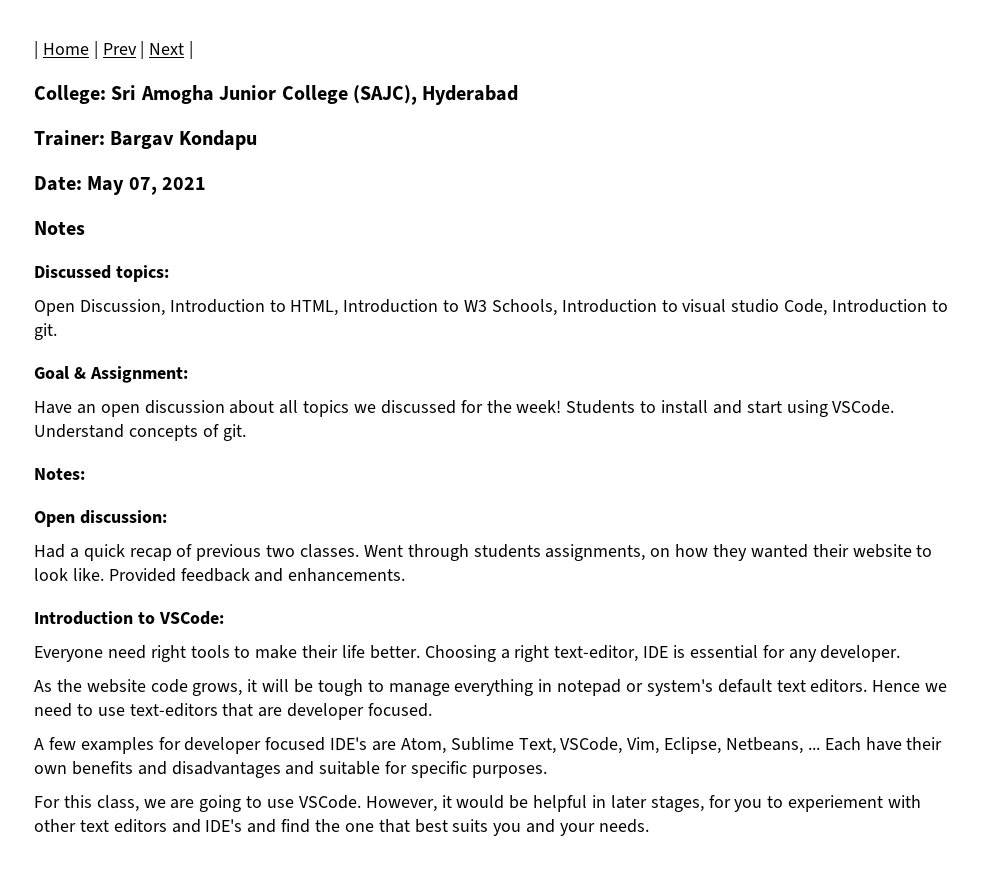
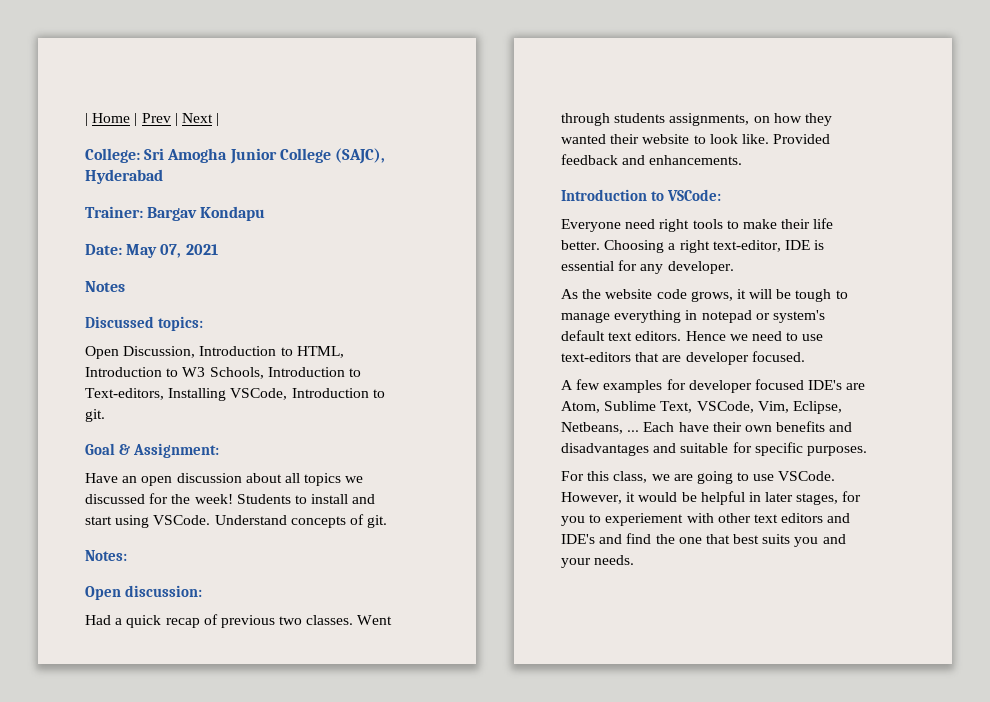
[682,299,828,316] visual studio Code, -> [85,388,288,401] Text-editors, Installing VSCode,

